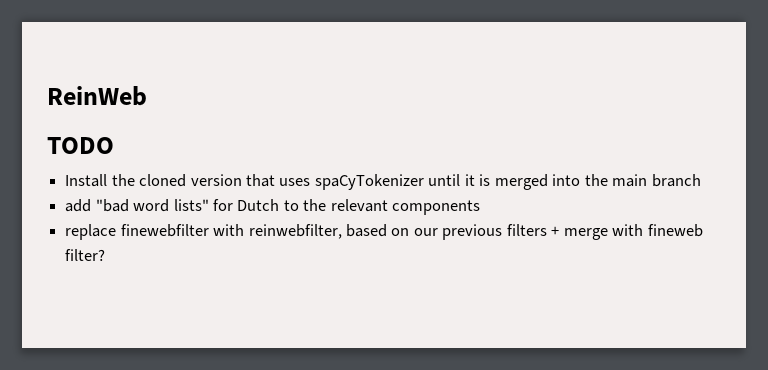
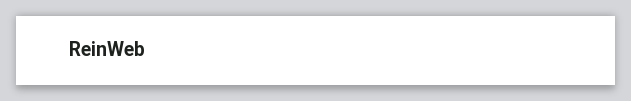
[47,137,114,154] [65,174,701,190] [65,199,481,215] [65,224,703,240] [65,249,106,261] // TODO // Install the cloned version that uses spaCyTokenizer until it is merged into the main branch // add "bad word lists" for Dutch to the relevant components // replace finewebfilter with reinwebfilter, based on our previous filters + merge with fineweb filter? -> (145, 48) none

